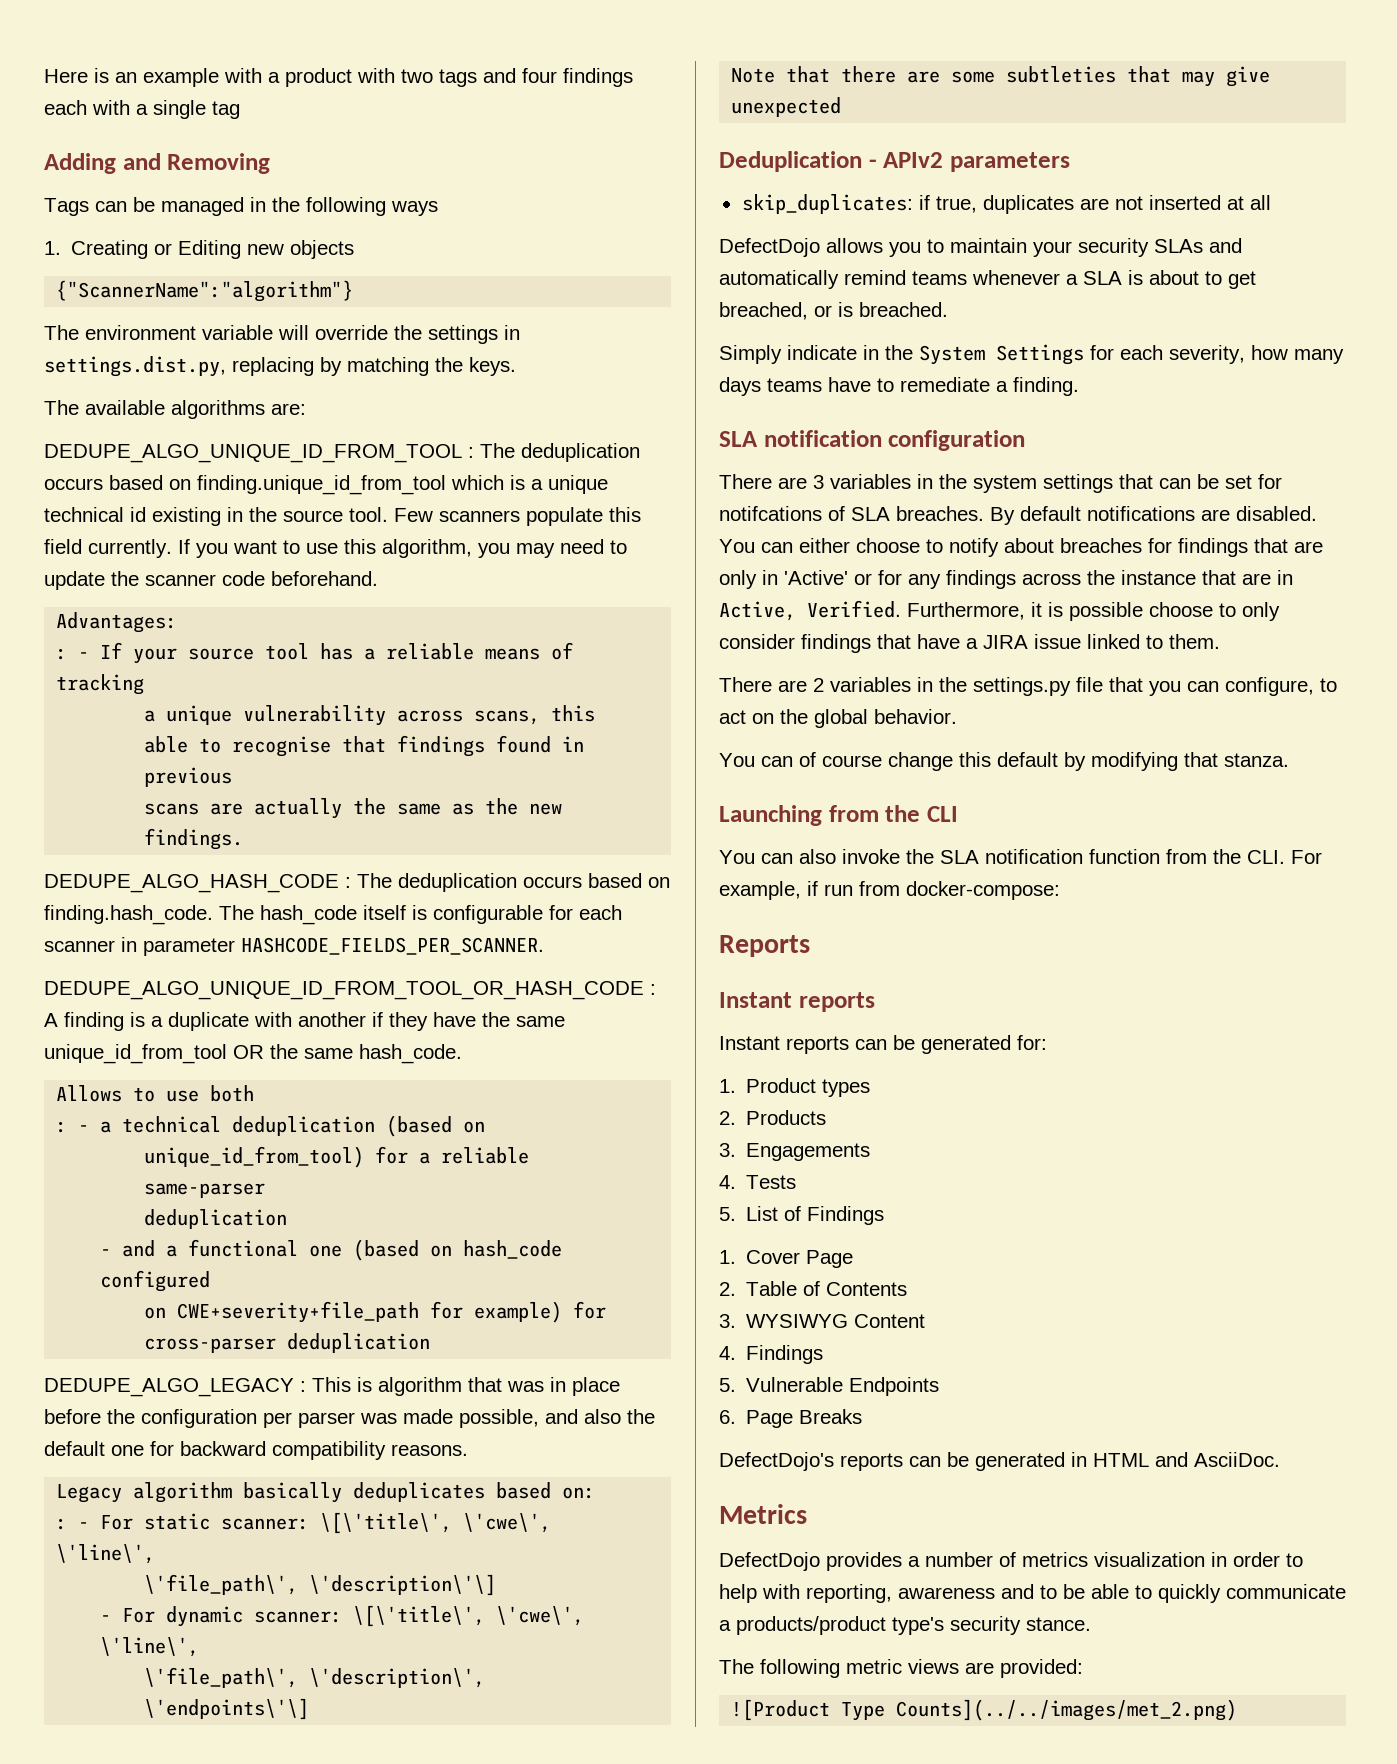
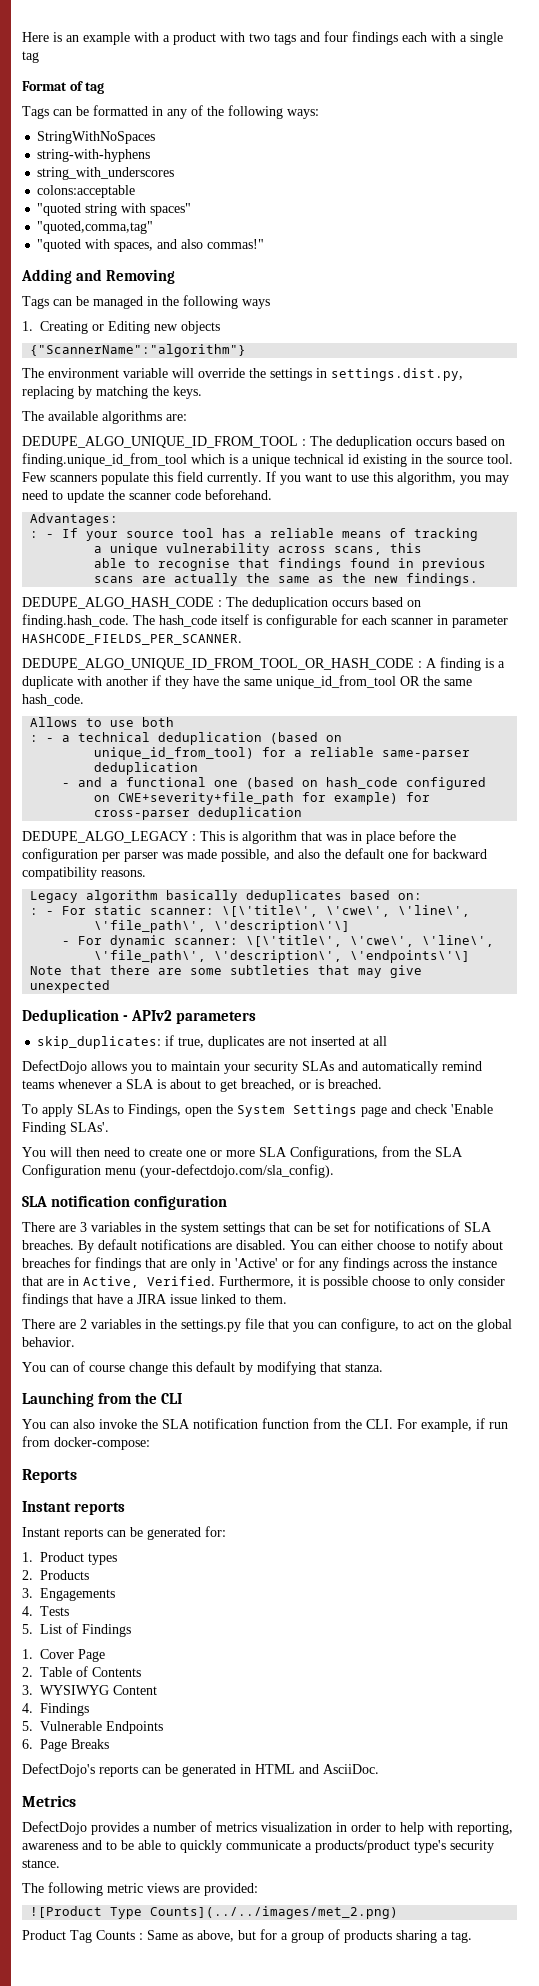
(240, 110) none -> [22,81,105,94] [22,105,319,119] [37,131,156,144] [37,149,151,162] [37,167,175,180] [37,185,136,198] [37,203,192,216] [37,221,154,234] [37,239,265,252] // Format of tag // Tags can be formatted in any of the following ways: // StringWithNoSpaces // string-with-hyphens // string_with_underscores // colons:acceptable // "quoted string with spaces" // "quoted,comma,tag" // "quoted with spaces, and also commas!"
[719,344,1344,365] [719,377,1079,396] Simply indicate in the System Settings for each severity, how many days teams have to remediate a finding. -> [22,1104,493,1117] [22,1122,109,1135] [22,1146,463,1160] [22,1164,334,1178] To apply SLAs to Findings, open the System Settings page and check 'Enable Finding SLAs'. // You will then need to create one or more SLA Configurations, from the SLA Configuration menu (your-defectdojo.com/sla_config).
[719,506,822,521] notifcations -> [374,1221,444,1232] notifications
(1238, 1710) none -> [22,1929,472,1943] // Product Tag Counts : Same as above, but for a group of products sharing a tag.

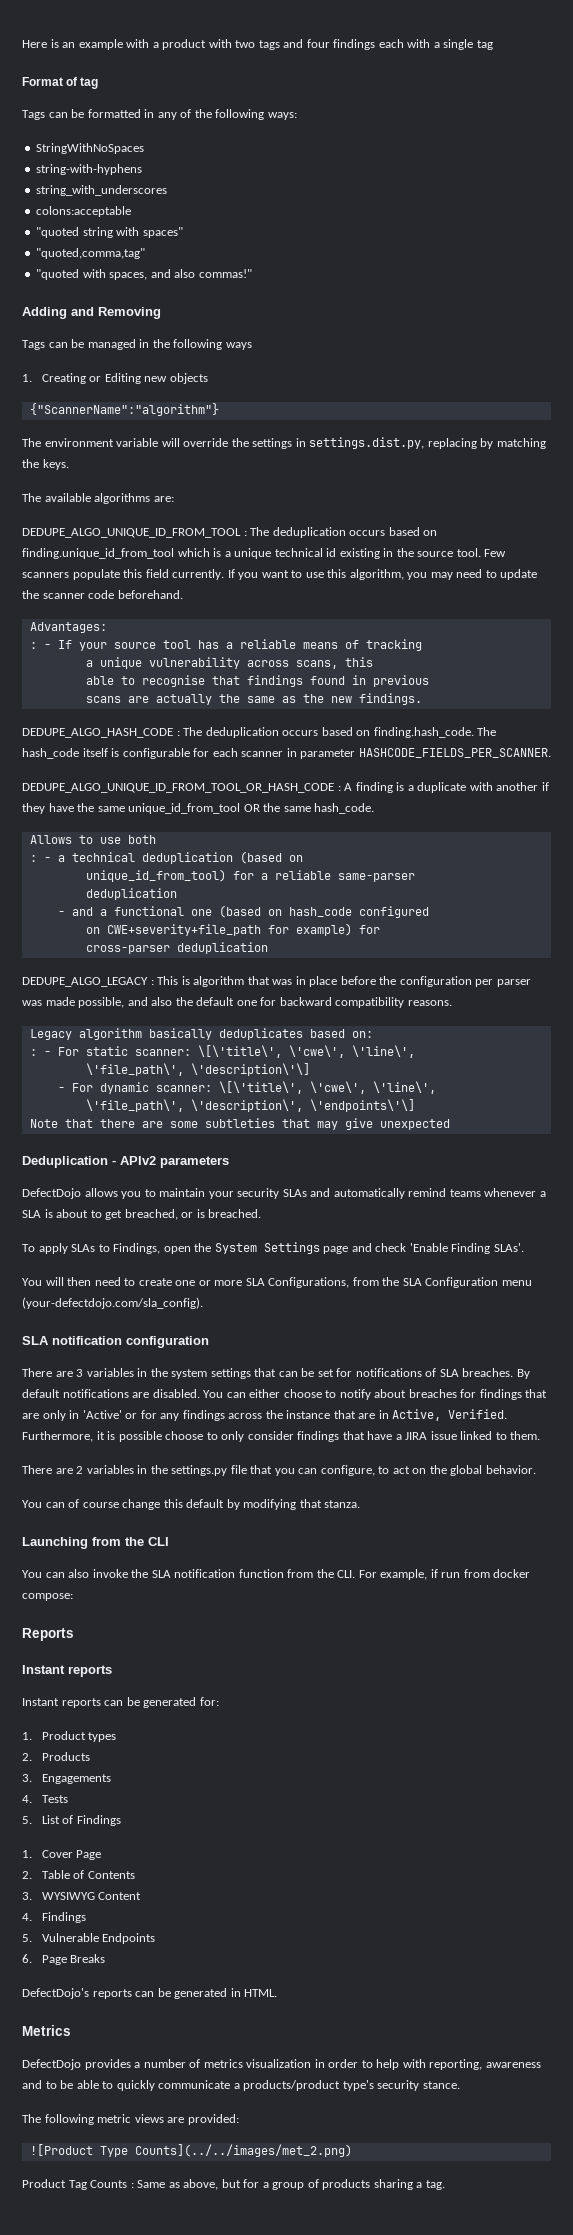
[37,1035,388,1049] // skip_duplicates: if true, duplicates are not inserted at all -> (229, 1162) none
[54,1437,150,1450] docker-compose: -> [493,1569,531,1578] [22,1593,73,1601] docker compose:
[255,1764,379,1774] HTML and AsciiDoc. -> [244,1989,278,1997] HTML.

